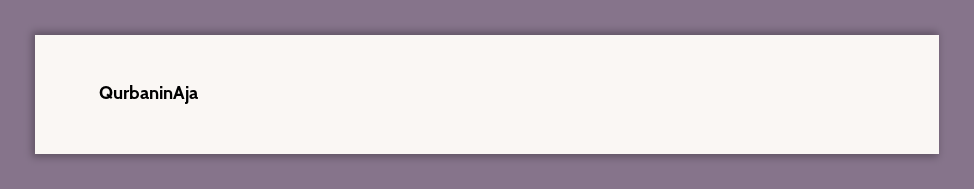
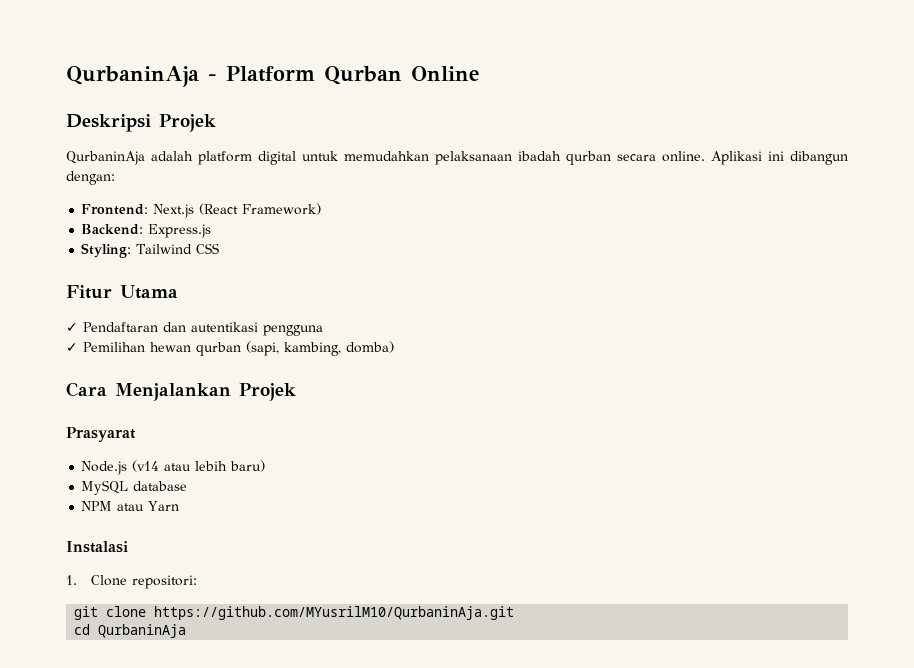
[99,85,198,104] QurbaninAja -> [66,66,480,87] [66,114,216,132] [66,151,848,165] [66,171,115,185] [81,203,322,218] [81,224,212,238] [81,243,220,258] [66,285,178,299] [66,322,323,336] [66,341,394,356] [66,382,296,401] [66,427,136,442] [81,460,266,475] [81,480,188,495] [81,501,180,511] [66,541,128,553] [66,575,197,589] [74,606,515,620] [74,624,187,638] QurbaninAja - Platform Qurban Online // Deskripsi Projek // QurbaninAja adalah platform digital untuk memudahkan pelaksanaan ibadah qurban secara online. Aplikasi ini dibangun dengan: // Frontend: Next.js (React Framework) // Backend: Express.js // Styling: Tailwind CSS // Fitur Utama // ✓ Pendaftaran dan autentikasi pengguna // ✓ Pemilihan hewan qurban (sapi, kambing, domba) // Cara Menjalankan Projek // Prasyarat // Node.js (v14 atau lebih baru) // MySQL database // NPM atau Yarn // Instalasi // 1. Clone repositori: // git clone https://github.com/MYusrilM10/QurbaninAja.git // cd QurbaninAja

